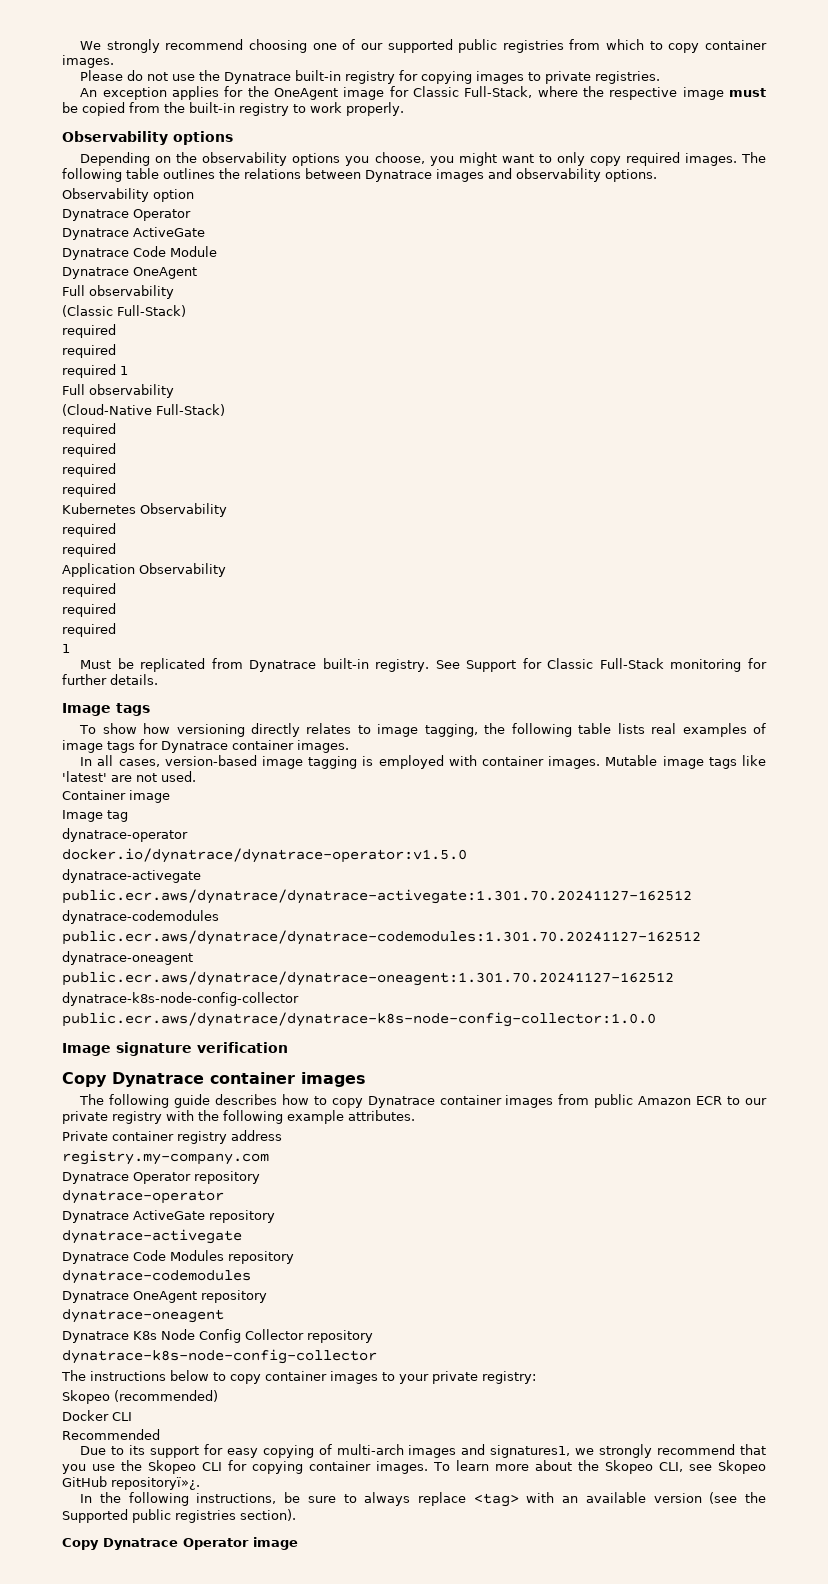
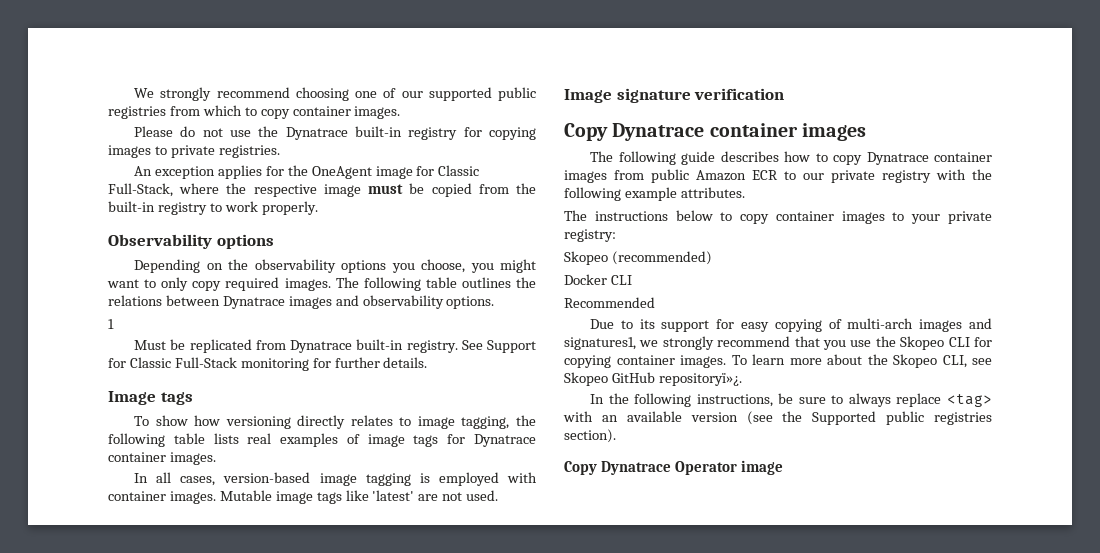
[62,188,194,202] [62,209,191,221] [62,227,205,240] [62,246,217,260] [62,267,197,279] [62,285,174,299] [62,305,186,317] [62,324,116,338] [62,344,116,358] [62,364,128,378] [62,384,174,398] [62,404,225,416] [62,423,116,437] [62,443,116,457] [62,463,116,477] [62,483,116,497] [62,503,227,517] [62,523,116,537] [62,543,116,557] [62,563,226,577] [62,583,116,597] [62,603,116,617] [62,623,116,637] // Observability option // Dynatrace Operator // Dynatrace ActiveGate // Dynatrace Code Module // Dynatrace OneAgent // Full observability // (Classic Full-Stack) // required // required // required 1 // Full observability // (Cloud-Native Full-Stack) // required // required // required // required // Kubernetes Observability // required // required // Application Observability // required // required // required -> (495, 302) none
[62,790,170,803] [62,810,128,822] [62,828,188,842] [62,848,467,863] [62,869,201,883] [62,889,692,904] [62,910,219,924] [62,930,701,945] [62,951,193,965] [62,971,674,986] [62,992,299,1006] [62,1012,656,1027] // Container image // Image tag // dynatrace-operator // docker.io/dynatrace/dynatrace-operator:v1.5.0 // dynatrace-activegate // public.ecr.aws/dynatrace/dynatrace-activegate:1.301.70.20241127-162512 // dynatrace-codemodules // public.ecr.aws/dynatrace/dynatrace-codemodules:1.301.70.20241127-162512 // dynatrace-oneagent // public.ecr.aws/dynatrace/dynatrace-oneagent:1.301.70.20241127-162512 // dynatrace-k8s-node-config-collector // public.ecr.aws/dynatrace/dynatrace-k8s-node-config-collector:1.0.0 -> (499, 495) none
[62,1130,282,1144] [62,1150,269,1165] [62,1171,260,1184] [62,1190,224,1204] [62,1210,275,1223] [62,1229,242,1244] [62,1250,294,1264] [62,1270,251,1284] [62,1290,267,1303] [62,1309,224,1323] [62,1329,373,1343] [62,1349,377,1364] // Private container registry address // registry.my-company.com // Dynatrace Operator repository // dynatrace-operator // Dynatrace ActiveGate repository // dynatrace-activegate // Dynatrace Code Modules repository // dynatrace-codemodules // Dynatrace OneAgent repository // dynatrace-oneagent // Dynatrace K8s Node Config Collector repository // dynatrace-k8s-node-config-collector -> (745, 192) none

